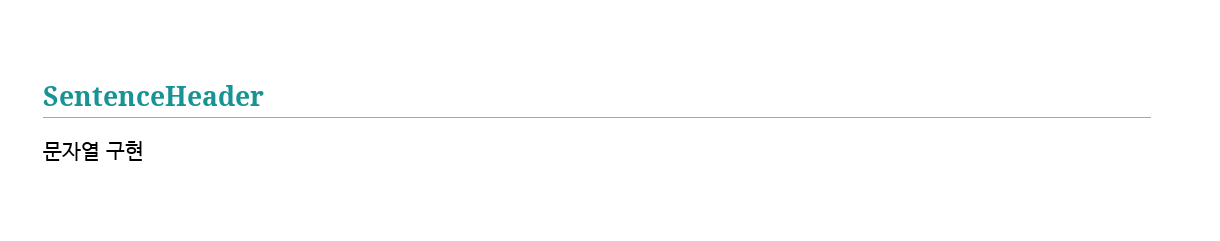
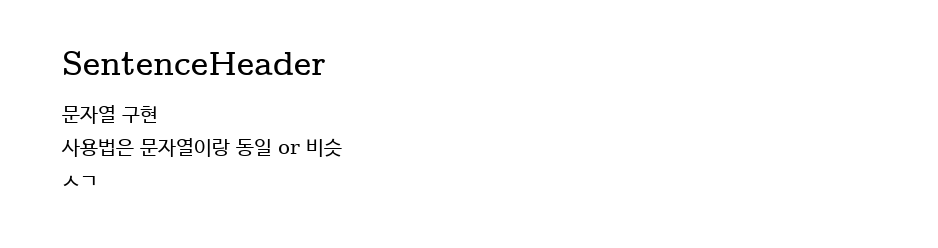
(144, 151) none -> [61,138,342,157] [62,175,98,187] // 사용법은 문자열이랑 동일 or 비슷 // ㅅㄱ

